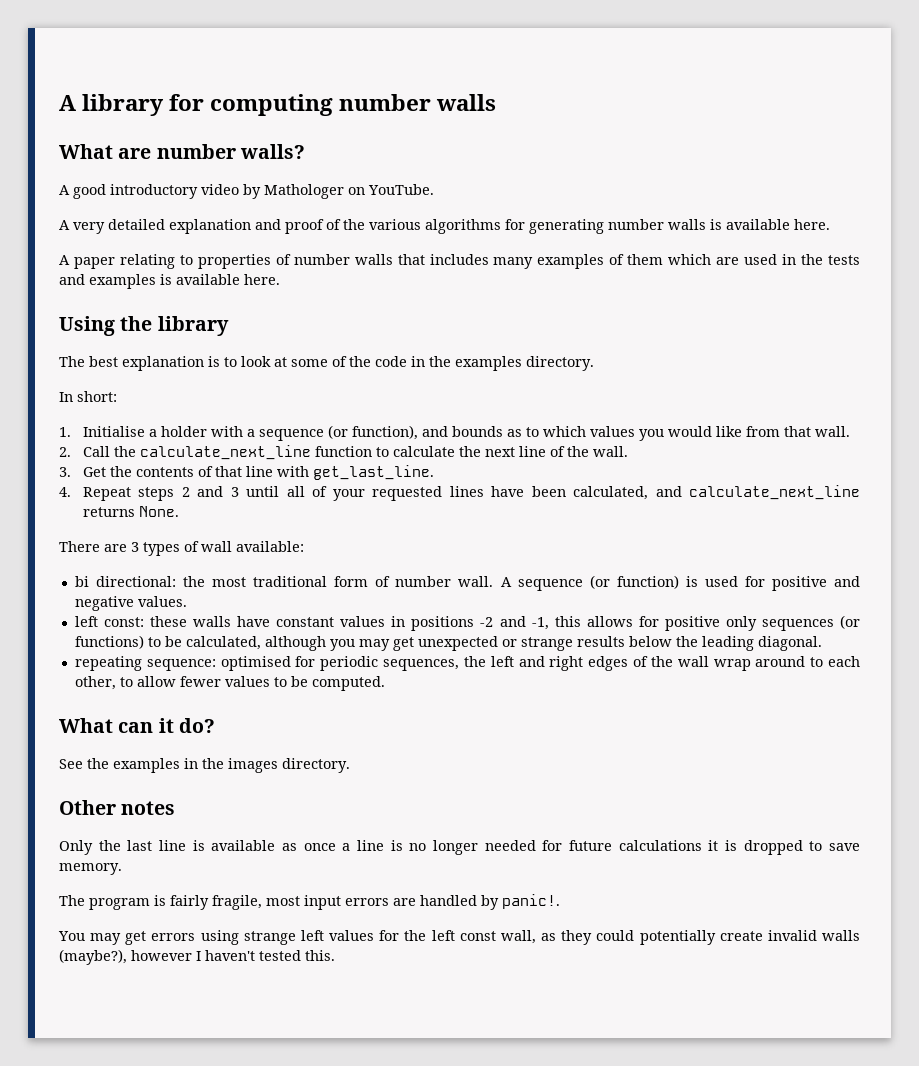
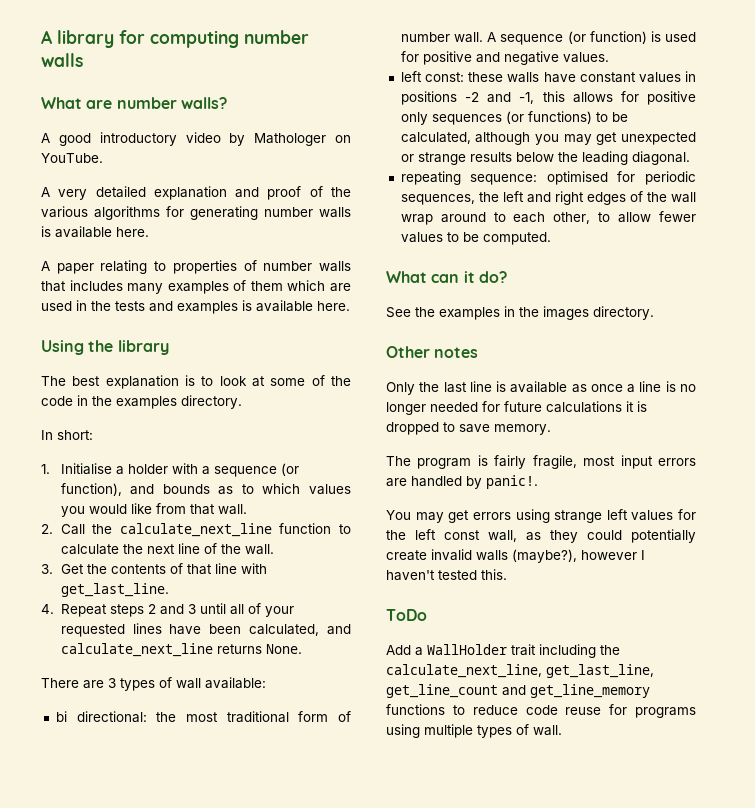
(335, 955) none -> [386,609,427,621] [386,644,620,658] [386,664,654,678] [386,684,650,698] [386,704,696,718] [386,724,562,738] // ToDo // Add a WallHolder trait including the calculate_next_line, get_last_line, get_line_count and get_line_memory functions to reduce code reuse for programs using multiple types of wall.

